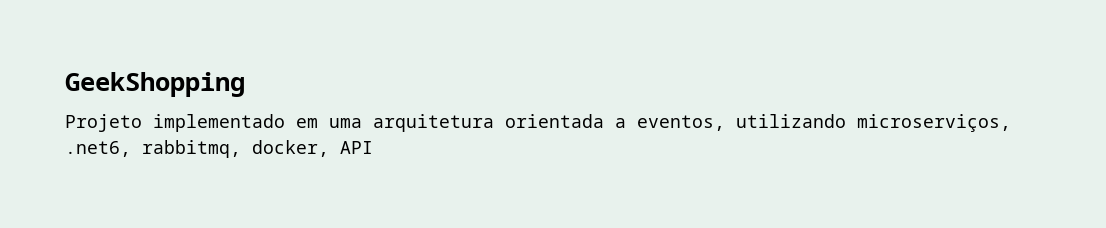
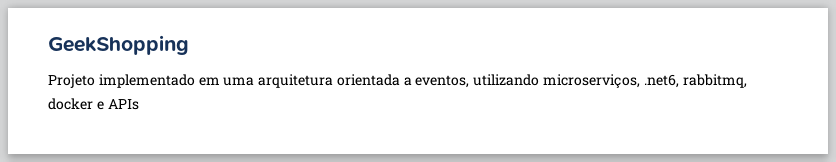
[252,140,373,157] docker, API -> [48,98,139,110] docker e APIs

